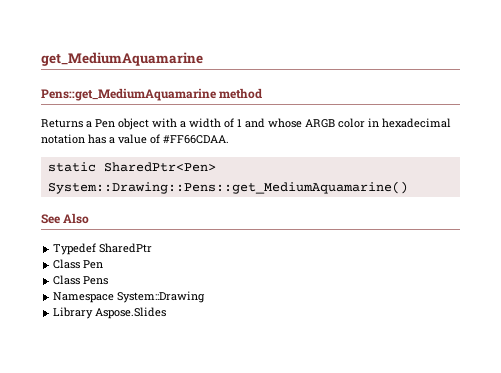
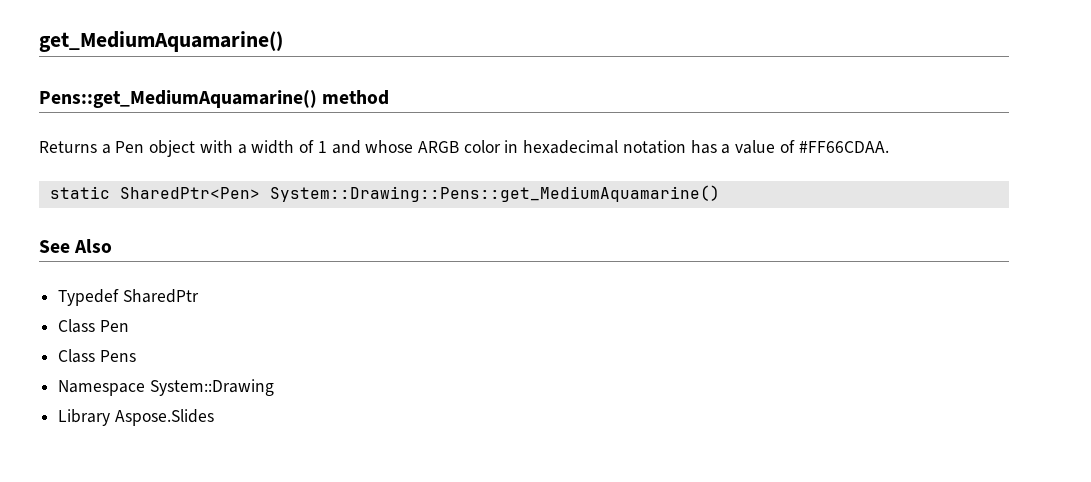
[41,52,203,66] [41,88,216,101] get_MediumAquamarine // Pens::get_MediumAquamarine -> [39,31,283,52] [39,90,317,108] get_MediumAquamarine() // Pens::get_MediumAquamarine()

